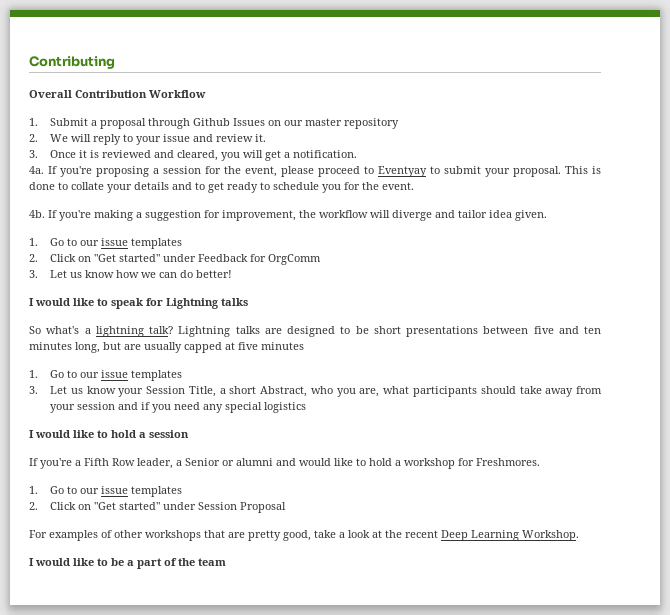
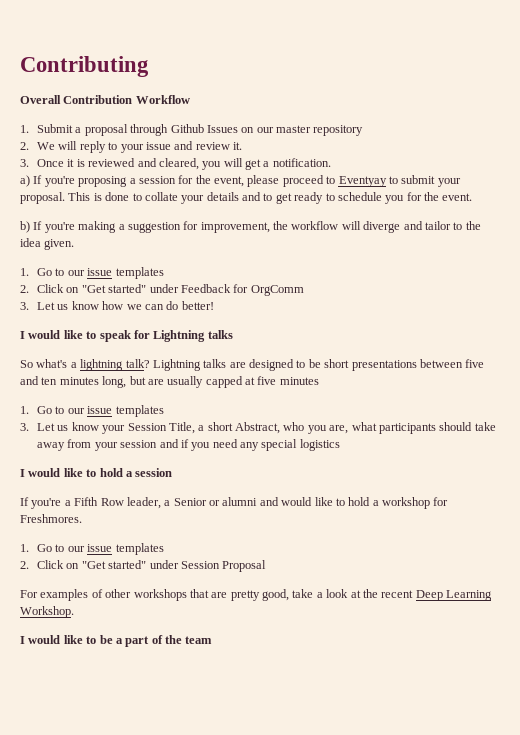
[29,166,44,174] 4a. -> [20,175,30,187] a)
[29,210,45,218] 4b. -> [20,221,30,233] b)
(487, 214) none -> [453,221,481,230] to the

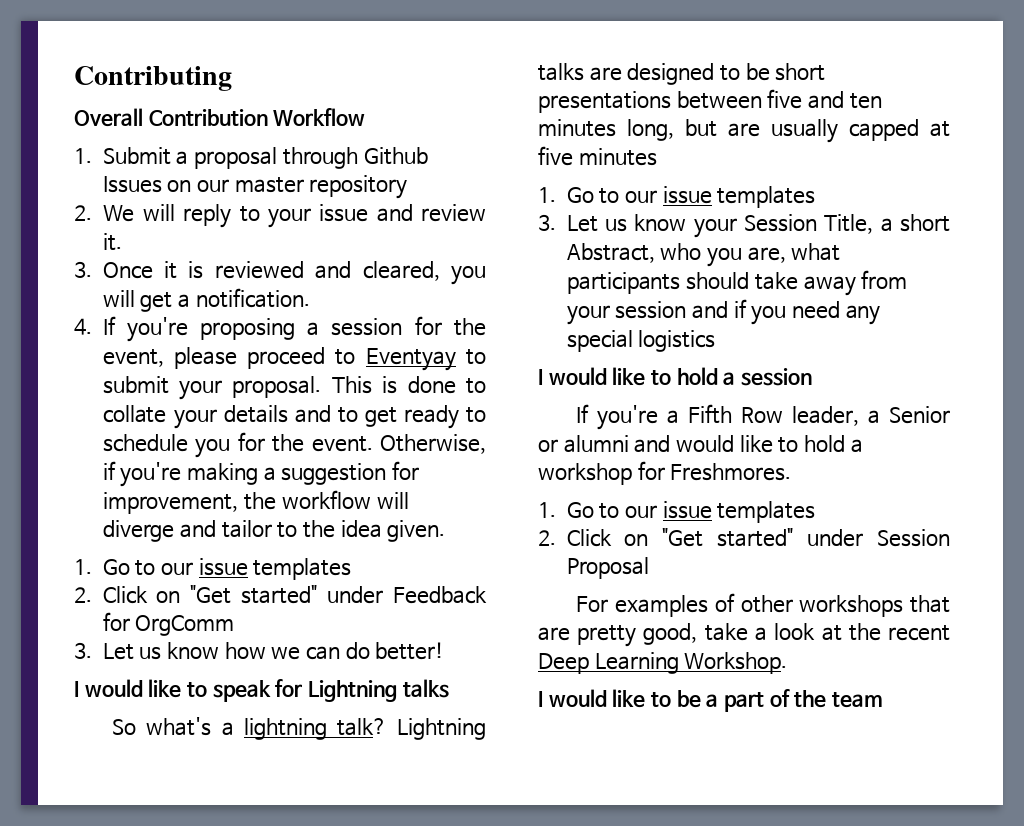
[20,175,30,187] a) -> [74,318,92,335] 4.
[20,221,43,233] // b) If -> [380,434,486,454] [102,461,116,480] Otherwise, if

